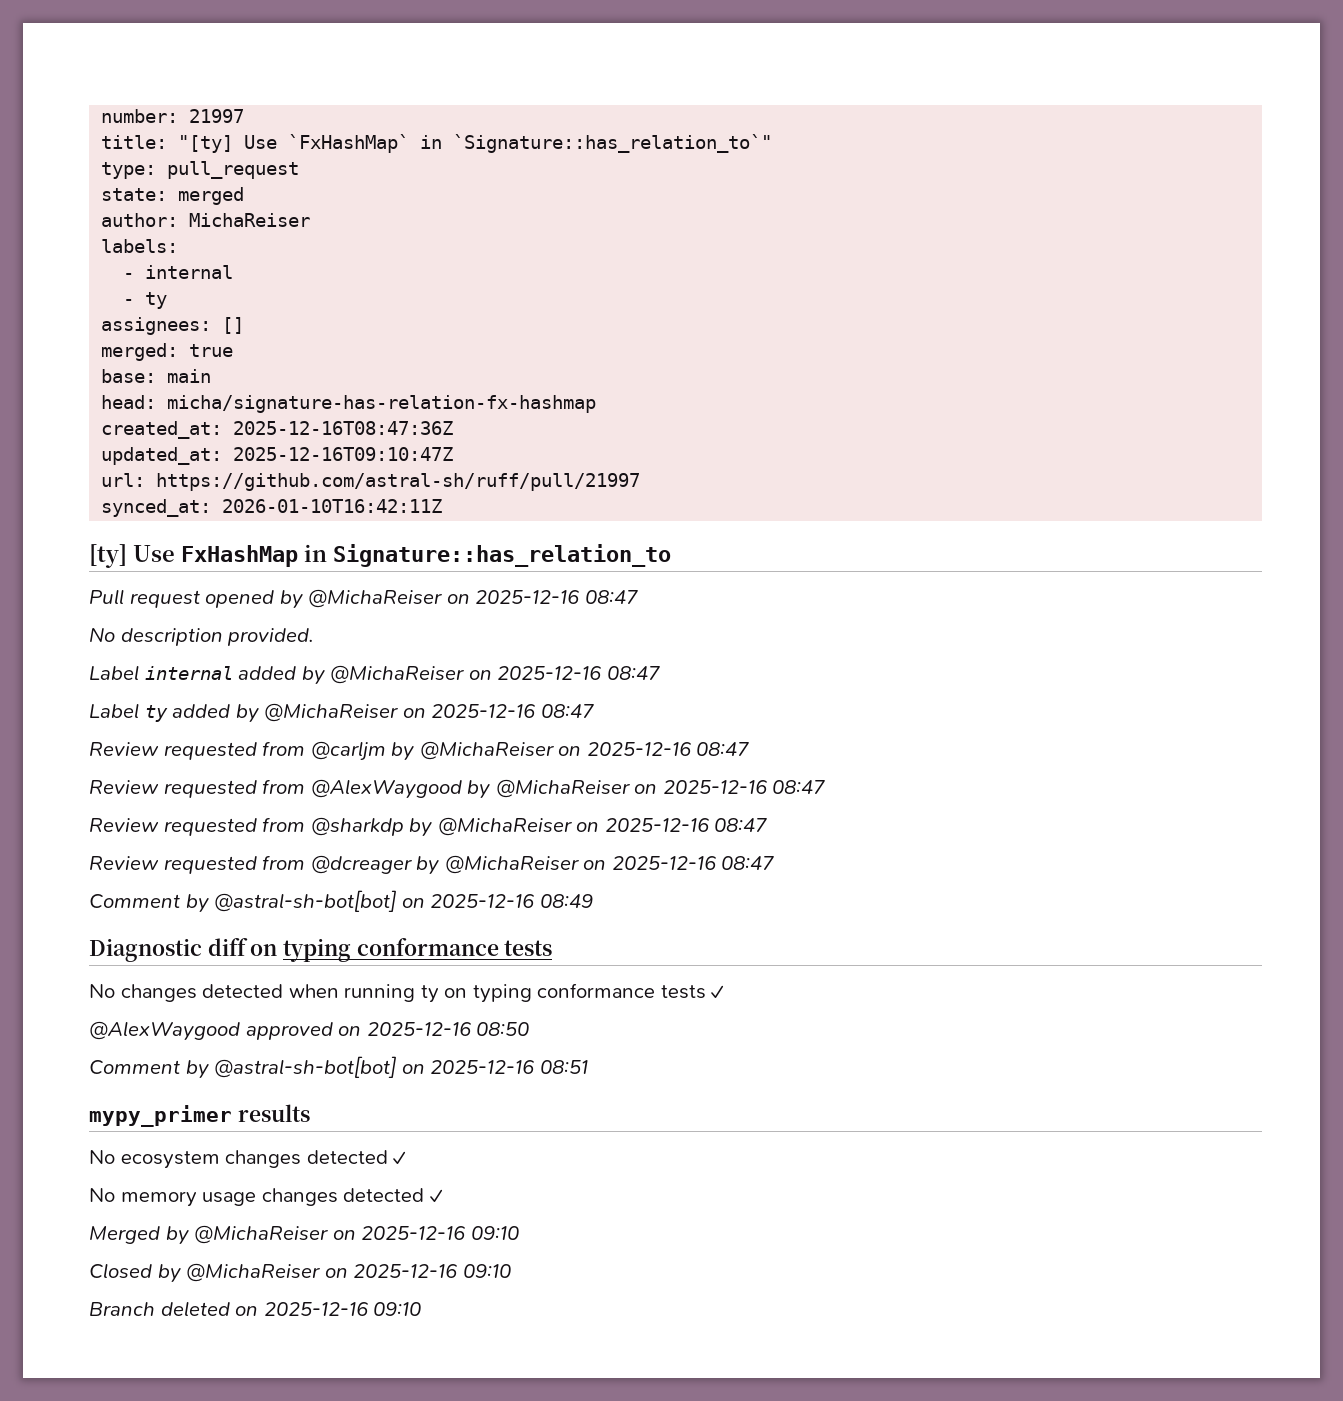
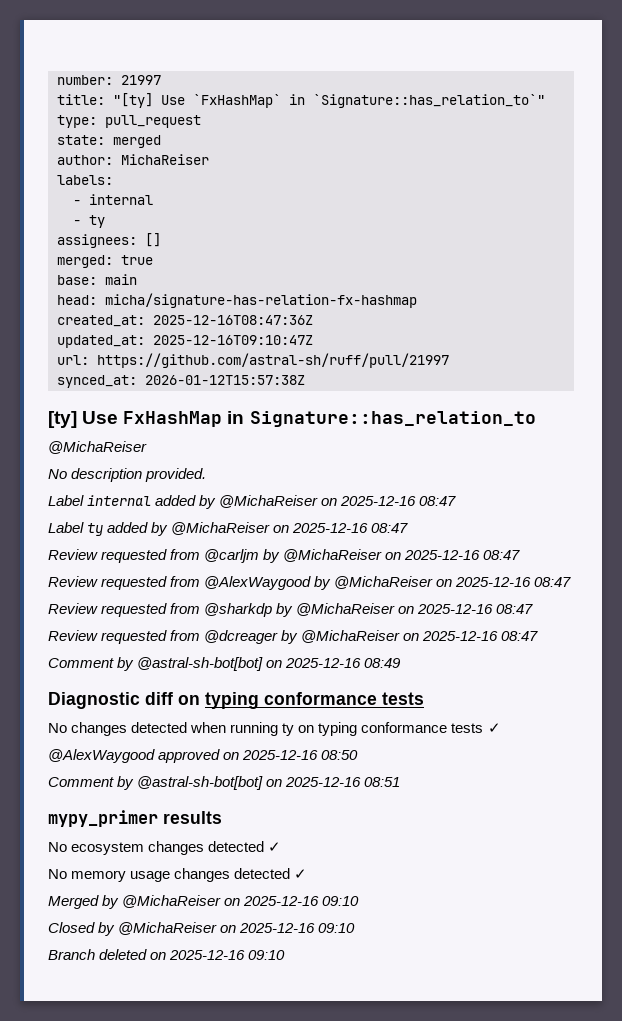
[222,499,443,513] 2026-01-10T16:42:11Z -> [145,375,305,385] 2026-01-12T15:57:38Z
[89,589,638,609] Pull request opened by @MichaReiser on 2025-12-16 08:47 -> [48,441,147,454] @MichaReiser

